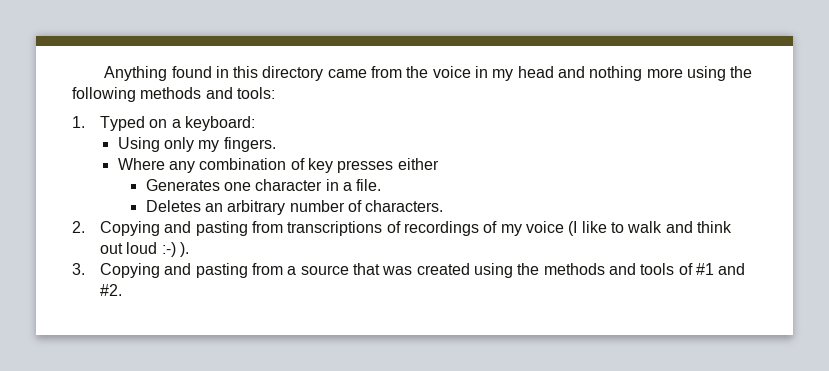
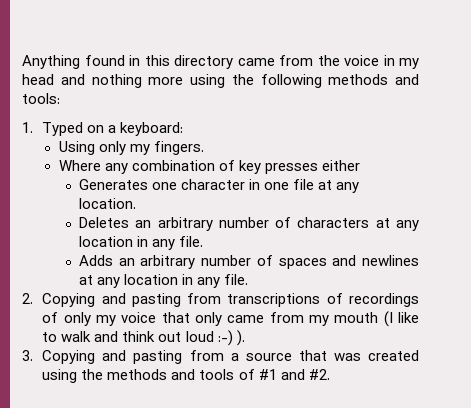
[343,179,382,191] a file. -> [264,179,360,193] [79,198,137,209] one file at any location.
[365,200,444,212] characters. -> [297,217,420,231] [79,236,204,250] [79,255,420,269] [79,274,249,288] characters at any location in any file. // Adds an arbitrary number of spaces and newlines at any location in any file.
(498, 227) none -> [63,312,91,326] only
(564, 227) none -> [161,312,379,326] that only came from my mouth

